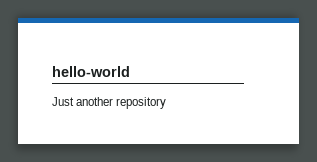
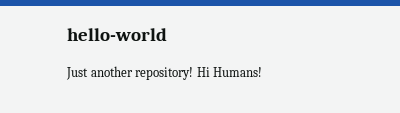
[116,97,167,109] repository -> [135,67,263,80] repository! Hi Humans!

